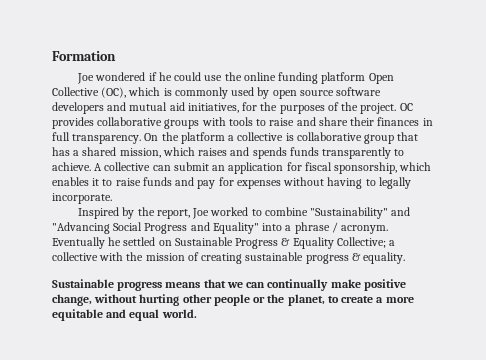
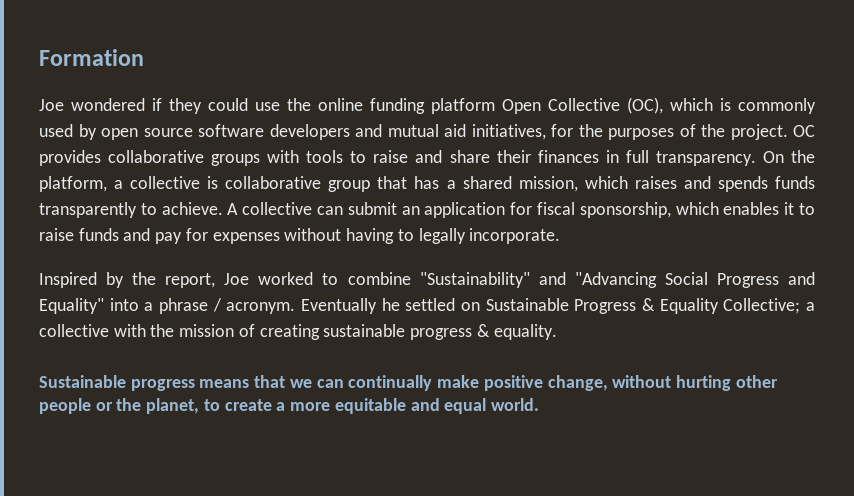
[158,72,172,81] he -> [169,98,202,114] they
[180,132,225,144] platform -> [39,176,107,192] platform,

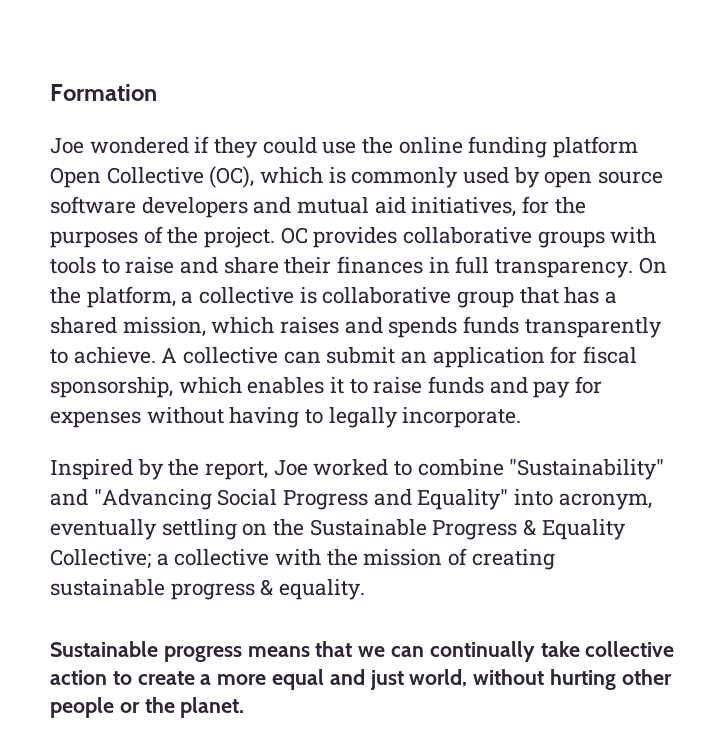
[144,298,481,314] a phrase / acronym. Eventually he settled on -> [558,493,652,510] [50,519,305,540] acronym, eventually settling on the
[437,375,608,391] make positive change, -> [540,641,675,657] [50,669,468,690] take collective action to create a more equal and just world,
[146,398,539,414] planet, to create a more equitable and equal world. -> [180,697,245,718] planet.

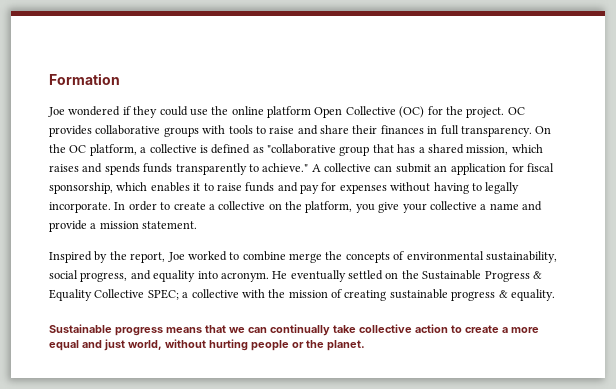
[468,136,548,158] funding -> (264, 110) none
[209,166,664,188] [50,196,586,218] [50,226,163,248] (OC), which is commonly used by open source software developers and mutual aid initiatives, for the purposes of -> [399,106,443,118] (OC) for
(81, 295) none -> [69,145,87,153] OC
[322,287,452,304] collaborative -> [211,144,336,154] defined as "collaborative
[73,347,156,364] achieve. -> [262,163,309,172] achieve."
(522, 417) none -> [114,201,542,213] [49,220,198,232] In order to create a collective on the platform, you give your collective a name and provide a mission statement.
[509,459,665,480] [50,489,652,510] [50,519,237,540] "Sustainability" and "Advancing Social Progress and Equality" into acronym, eventually settling -> [289,251,557,263] [49,270,383,282] merge the concepts of environmental sustainability, social progress, and equality into acronym. He eventually settled
[50,549,151,569] Collective; -> [94,289,179,300] Collective SPEC;
[621,669,672,685] other -> (248, 345) none

